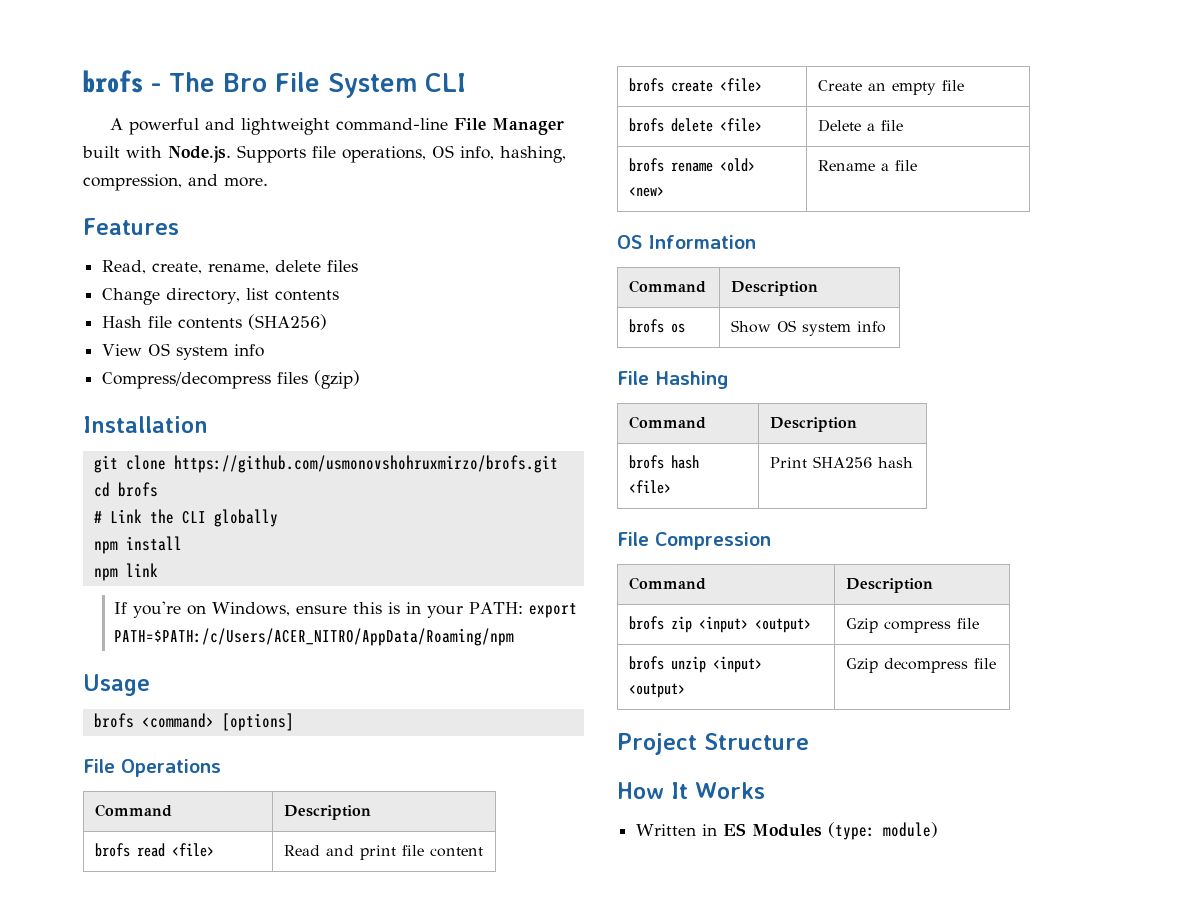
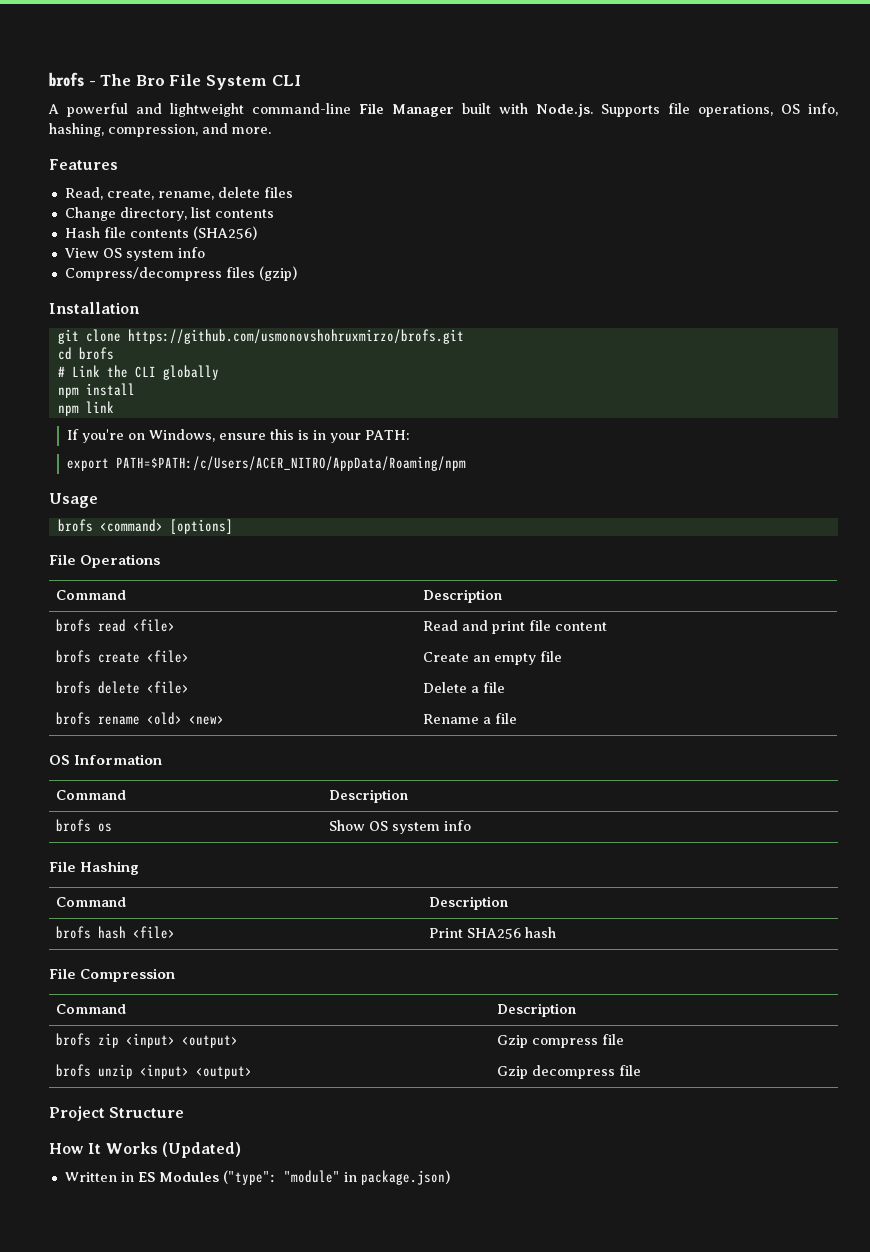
(524, 608) none -> (411, 435) //
(765, 790) none -> [161,1142,241,1158] (Updated)
[828,822,939,840] (type: module) -> [222,1170,450,1185] ("type": "module" in package.json)

